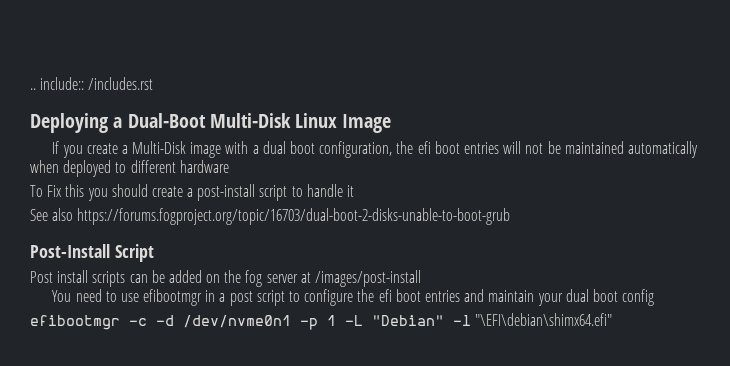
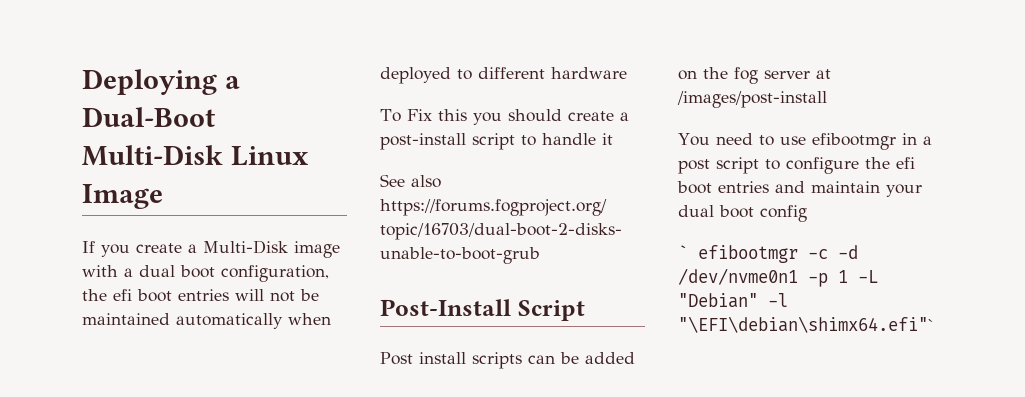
[30,77,154,90] .. include:: /includes.rst // -> (82, 82) none
(655, 297) none -> [678,245,688,259] `
[475,313,613,326] "\EFI\debian\shimx64.efi" -> [678,316,934,333] "\EFI\debian\shimx64.efi"`

